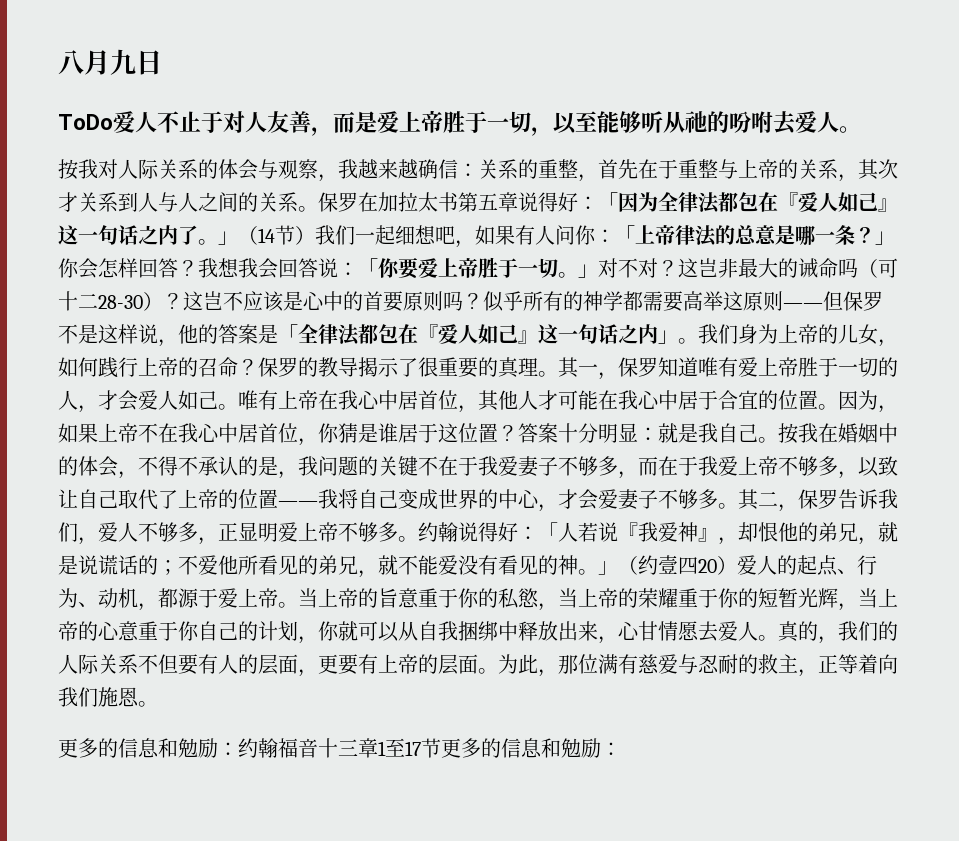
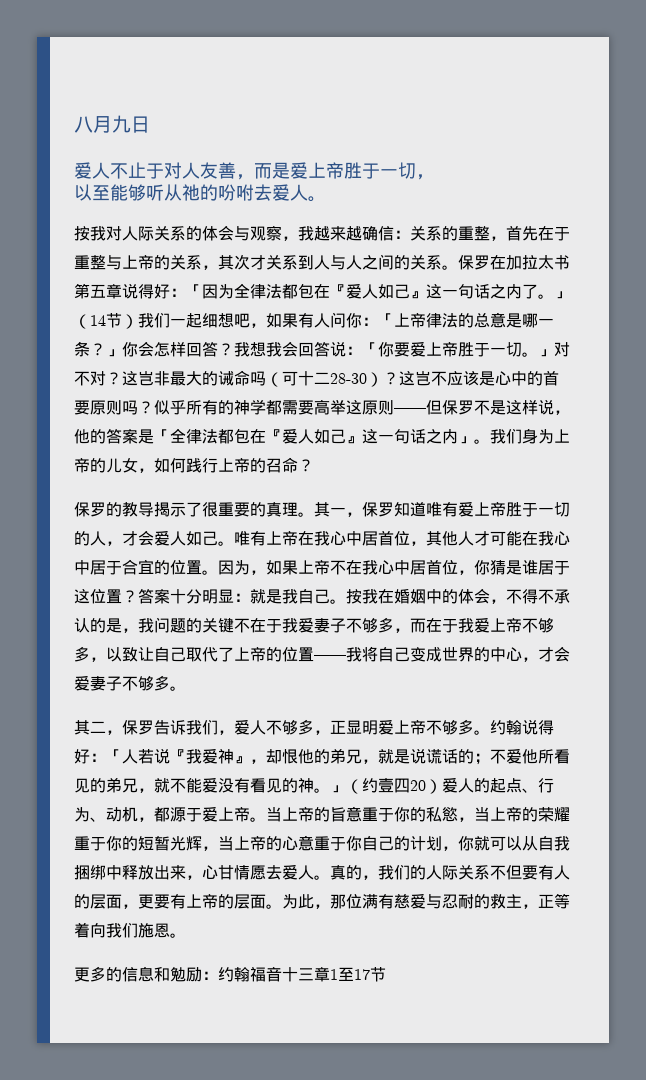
[58,114,113,130] ToDo -> (150, 124) none
(553, 131) none -> (434, 177) //
(258, 367) none -> (314, 465) //
(738, 506) none -> (186, 688) //
[441,738,621,758] 更多的信息和勉励： -> (386, 974) none

